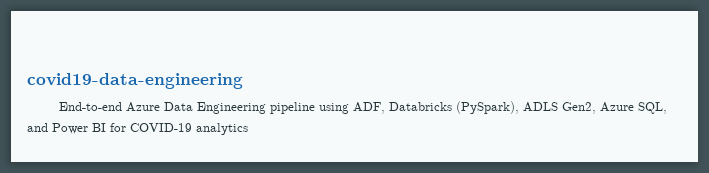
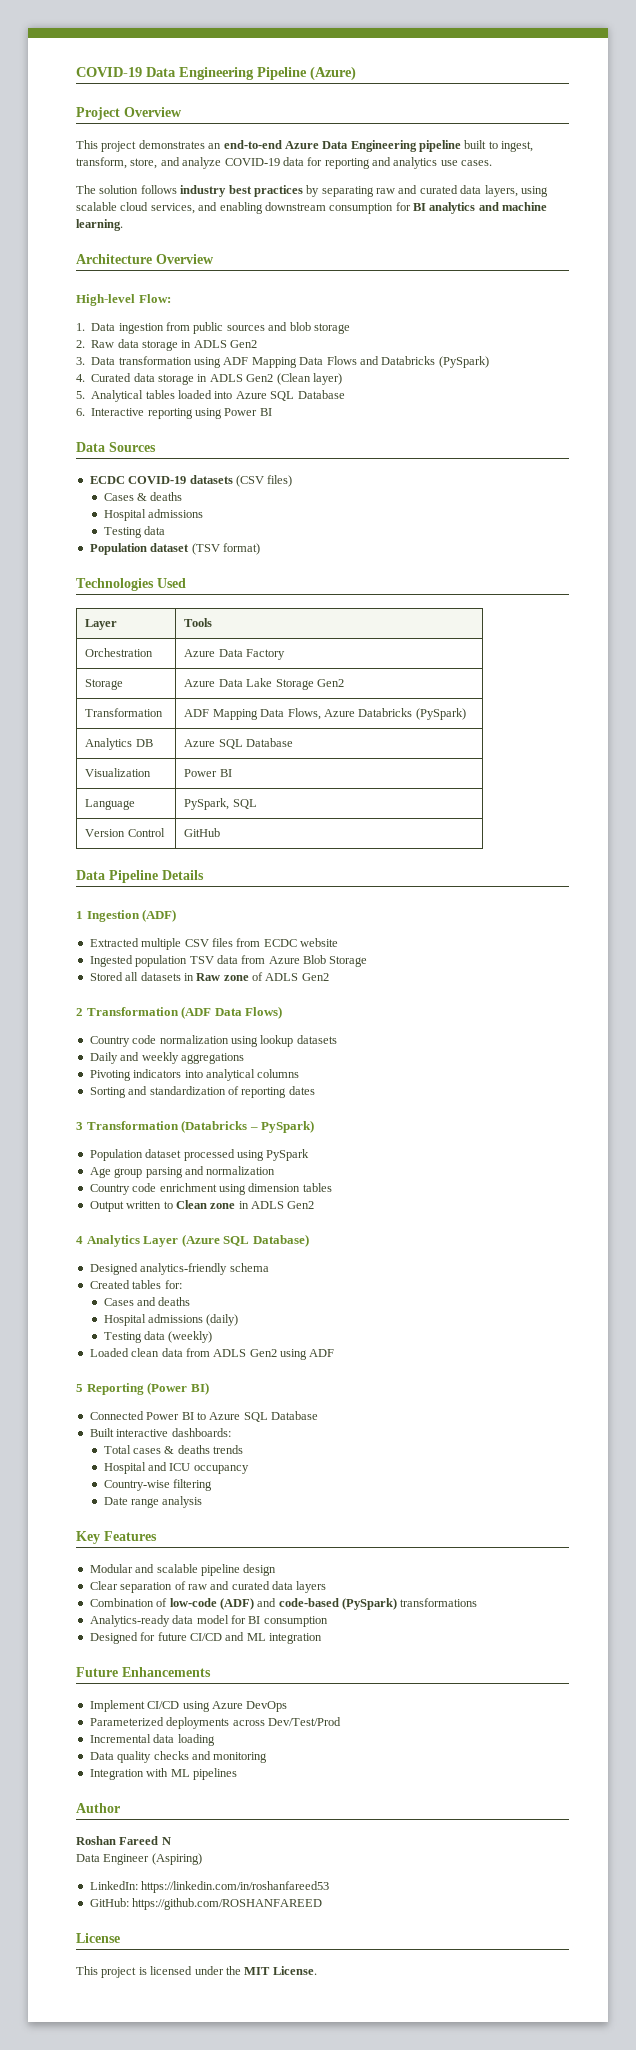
[27,73,243,89] [58,101,667,114] [27,123,248,135] covid19-data-engineering // End-to-end Azure Data Engineering pipeline using ADF, Databricks (PySpark), ADLS Gen2, Azure SQL, and Power BI for COVID-19 analytics -> [76,66,356,81] [76,107,182,120] [76,140,534,152] [76,157,493,169] [76,185,548,197] [76,202,548,214] [76,219,123,231] [76,254,214,264] [76,294,171,306] [76,322,350,334] [76,339,258,351] [76,356,489,368] [76,373,342,385] [76,390,345,402] [76,408,272,419] [76,442,156,452] [89,475,293,487] [103,492,183,501] [103,509,204,521] [103,526,166,538] [89,543,260,555] [76,578,186,591] [85,619,118,630] [184,618,213,627] [85,648,154,657] [184,649,286,660] [85,679,124,690] [184,678,344,690] [85,708,164,717] [184,708,466,720] [85,738,153,750] [184,738,294,749] [85,768,152,777] [184,769,232,777] [85,799,136,810] [184,798,257,810] [85,828,165,837] [184,828,221,837] [76,870,204,883] [76,909,177,922] [89,938,338,950] [89,955,368,967] [89,972,329,981] [76,1006,283,1019] [89,1035,337,1047] [89,1052,244,1064] [89,1069,300,1081] [89,1086,315,1098] [76,1120,315,1133] [89,1149,310,1161] [89,1166,276,1178] [89,1183,332,1195] [89,1200,315,1212] [76,1234,309,1247] [89,1263,269,1275] [89,1280,182,1289] [103,1297,191,1306] [103,1314,239,1326] [103,1331,213,1343] [89,1348,335,1360] [76,1382,209,1395] [89,1411,318,1422] [89,1428,231,1437] [103,1445,244,1454] [103,1462,249,1474] [103,1479,213,1491] [103,1496,203,1508] [76,1531,157,1544] [89,1564,277,1576] [89,1581,327,1593] [89,1598,478,1610] [89,1615,328,1627] [89,1632,322,1644] [76,1667,211,1677] [89,1700,288,1712] [89,1717,341,1729] [89,1734,215,1746] [89,1751,268,1763] [89,1768,237,1780] [76,1803,120,1813] [76,1836,171,1845] [76,1853,202,1865] [89,1881,330,1893] [89,1898,323,1910] [76,1933,120,1943] [76,1966,317,1978] COVID-19 Data Engineering Pipeline (Azure) // Project Overview // This project demonstrates an end-to-end Azure Data Engineering pipeline built to ingest, transform, store, and analyze COVID-19 data for reporting and analytics use cases. // The solution follows industry best practices by separating raw and curated data layers, using scalable cloud services, and enabling downstream consumption for BI analytics and machine learning. // Architecture Overview // High-level Flow: // 1. Data ingestion from public sources and blob storage // 2. Raw data storage in ADLS Gen2 // 3. Data transformation using ADF Mapping Data Flows and Databricks (PySpark) // 4. Curated data storage in ADLS Gen2 (Clean layer) // 5. Analytical tables loaded into Azure SQL Database // 6. Interactive reporting using Power BI // Data Sources // ECDC COVID-19 datasets (CSV files) // Cases & deaths // Hospital admissions // Testing data // Population dataset (TSV format) // Technologies Used // Layer | Tools // Orchestration | Azure Data Factory // Storage | Azure Data Lake Storage Gen2 // Transformation | ADF Mapping Data Flows, Azure Databricks (PySpark) // Analytics DB | Azure SQL Database // Visualization | Power BI // Language | PySpark, SQL // Version Control | GitHub // Data Pipeline Details // 1 Ingestion (ADF) // Extracted multiple CSV files from ECDC website // Ingested population TSV data from Azure Blob Storage // Stored all datasets in Raw zone of ADLS Gen2 // 2 Transformation (ADF Data Flows) // Country code normalization using lookup datasets // Daily and weekly aggregations // Pivoting indicators into analytical columns // Sorting and standardization of reporting dates // 3 Transformation (Databricks – PySpark) // Population dataset processed using PySpark // Age group parsing and normalization // Country code enrichment using dimension tables // Output written to Clean zone in ADLS Gen2 // 4 Analytics Layer (Azure SQL Database) // Designed analytics-friendly schema // Created tables for: // Cases and deaths // Hospital admissions (daily) // Testing data (weekly) // Loaded clean data from ADLS Gen2 using ADF // 5 Reporting (Power BI) // Connected Power BI to Azure SQL Database // Built interactive dashboards: // Total cases & deaths trends // Hospital and ICU occupancy // Country-wise filtering // Date range analysis // Key Features // Modular and scalable pipeline design // Clear separation of raw and curated data layers // Combination of low-code (ADF) and code-based (PySpark) transformations // Analytics-ready data model for BI consumption // Designed for future CI/CD and ML integration // Future Enhancements // Implement CI/CD using Azure DevOps // Parameterized deployments across Dev/Test/Prod // Incremental data loading // Data quality checks and monitoring // Integration with ML pipelines // Author // Roshan Fareed N // Data Engineer (Aspiring) // LinkedIn: https://linkedin.com/in/roshanfareed53 // GitHub: https://github.com/ROSHANFAREED // License // This project is licensed under the MIT License.

